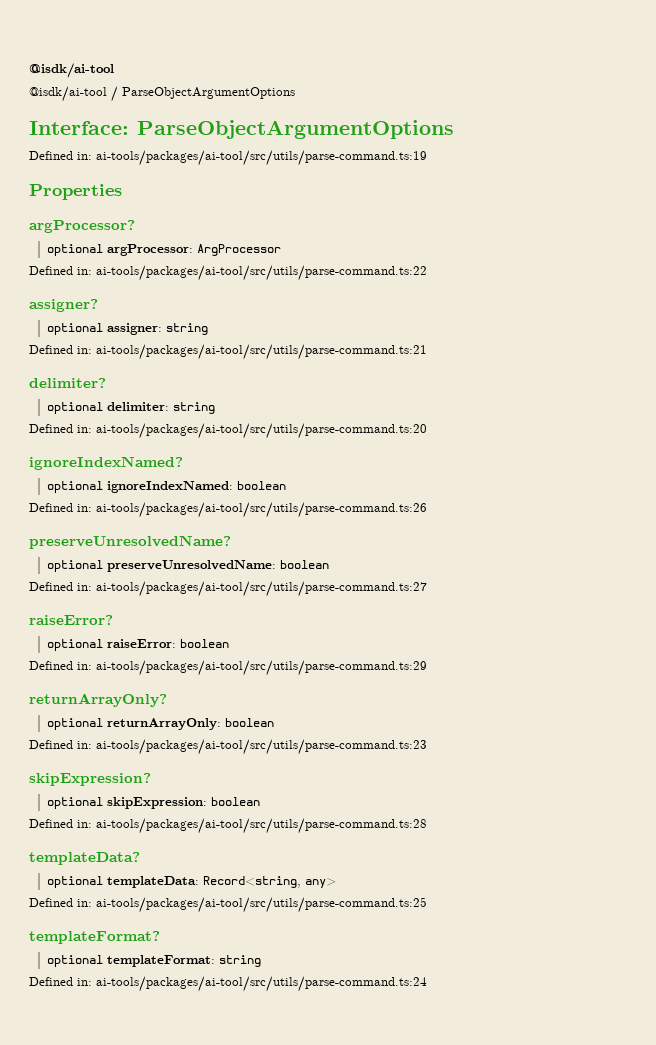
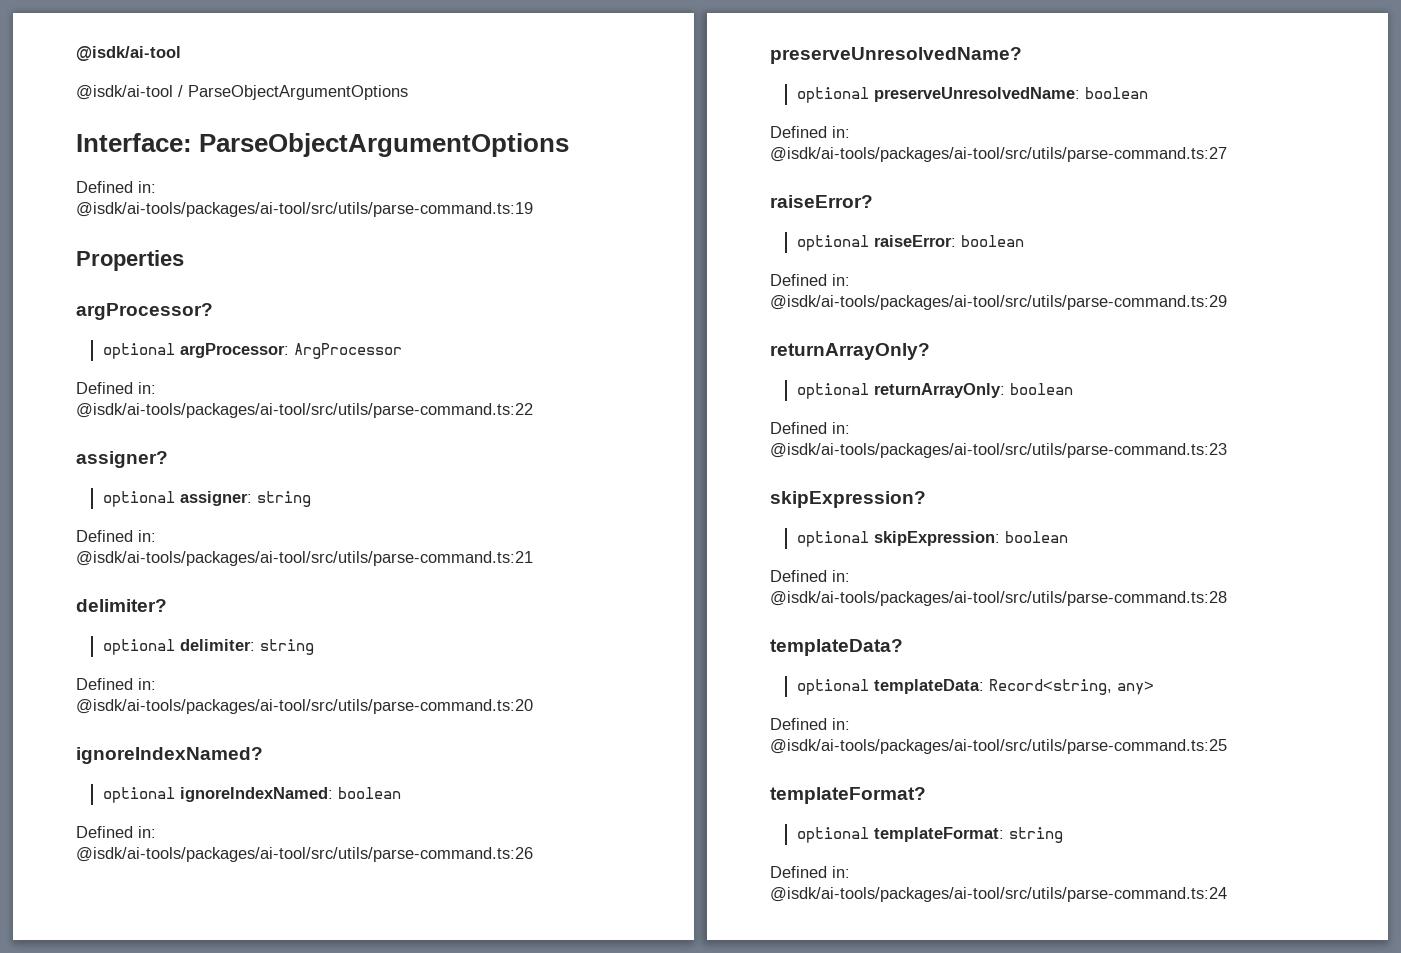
[96,150,427,166] ai-tools/packages/ai-tool/src/utils/parse-command.ts:19 -> [76,202,533,217] @isdk/ai-tools/packages/ai-tool/src/utils/parse-command.ts:19
[96,265,427,281] ai-tools/packages/ai-tool/src/utils/parse-command.ts:22 -> [76,403,533,418] @isdk/ai-tools/packages/ai-tool/src/utils/parse-command.ts:22
[96,344,427,360] ai-tools/packages/ai-tool/src/utils/parse-command.ts:21 -> [76,551,533,566] @isdk/ai-tools/packages/ai-tool/src/utils/parse-command.ts:21
[96,423,427,439] ai-tools/packages/ai-tool/src/utils/parse-command.ts:20 -> [76,699,533,714] @isdk/ai-tools/packages/ai-tool/src/utils/parse-command.ts:20
[96,502,427,518] ai-tools/packages/ai-tool/src/utils/parse-command.ts:26 -> [76,847,533,862] @isdk/ai-tools/packages/ai-tool/src/utils/parse-command.ts:26
[96,581,427,597] ai-tools/packages/ai-tool/src/utils/parse-command.ts:27 -> [770,147,1227,162] @isdk/ai-tools/packages/ai-tool/src/utils/parse-command.ts:27
[96,660,427,676] ai-tools/packages/ai-tool/src/utils/parse-command.ts:29 -> [770,295,1227,310] @isdk/ai-tools/packages/ai-tool/src/utils/parse-command.ts:29
[96,739,427,755] ai-tools/packages/ai-tool/src/utils/parse-command.ts:23 -> [770,443,1227,458] @isdk/ai-tools/packages/ai-tool/src/utils/parse-command.ts:23
[96,818,427,834] ai-tools/packages/ai-tool/src/utils/parse-command.ts:28 -> [770,591,1227,606] @isdk/ai-tools/packages/ai-tool/src/utils/parse-command.ts:28
[96,897,427,913] ai-tools/packages/ai-tool/src/utils/parse-command.ts:25 -> [770,739,1227,754] @isdk/ai-tools/packages/ai-tool/src/utils/parse-command.ts:25
[96,976,427,992] ai-tools/packages/ai-tool/src/utils/parse-command.ts:24 -> [770,887,1227,902] @isdk/ai-tools/packages/ai-tool/src/utils/parse-command.ts:24

